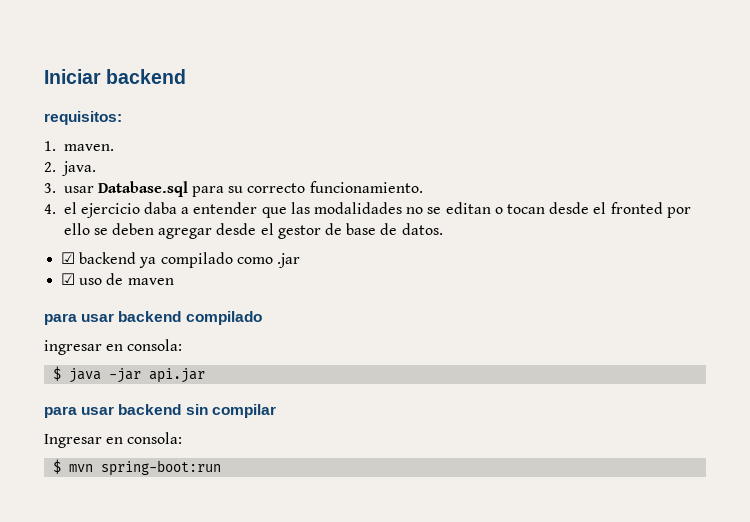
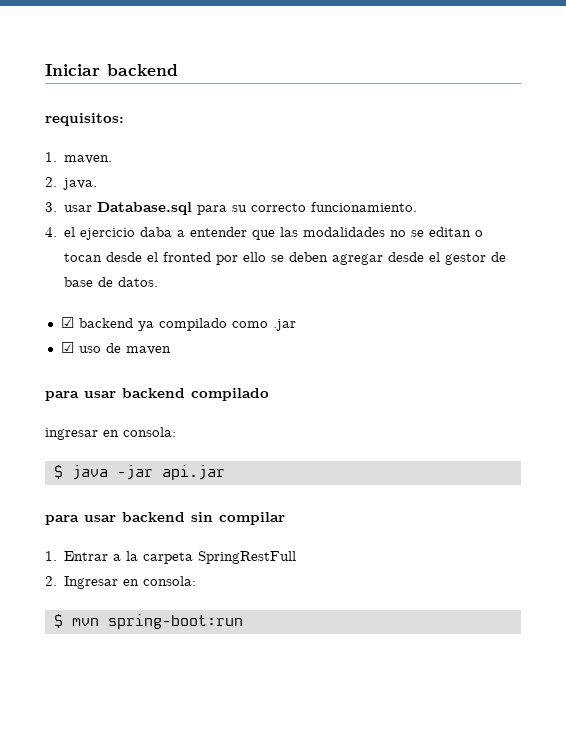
(276, 411) none -> [45,551,297,564] [45,576,57,586] 1. Entrar a la carpeta SpringRestFull // 2.

